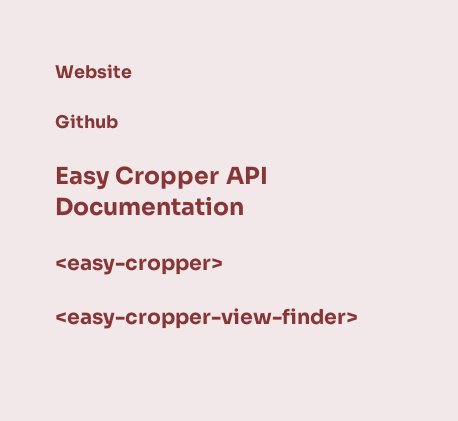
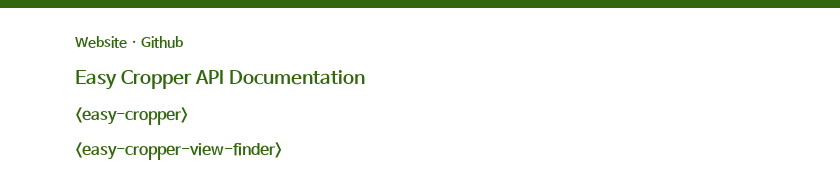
(132, 71) // -> [130,40,137,47] ·

